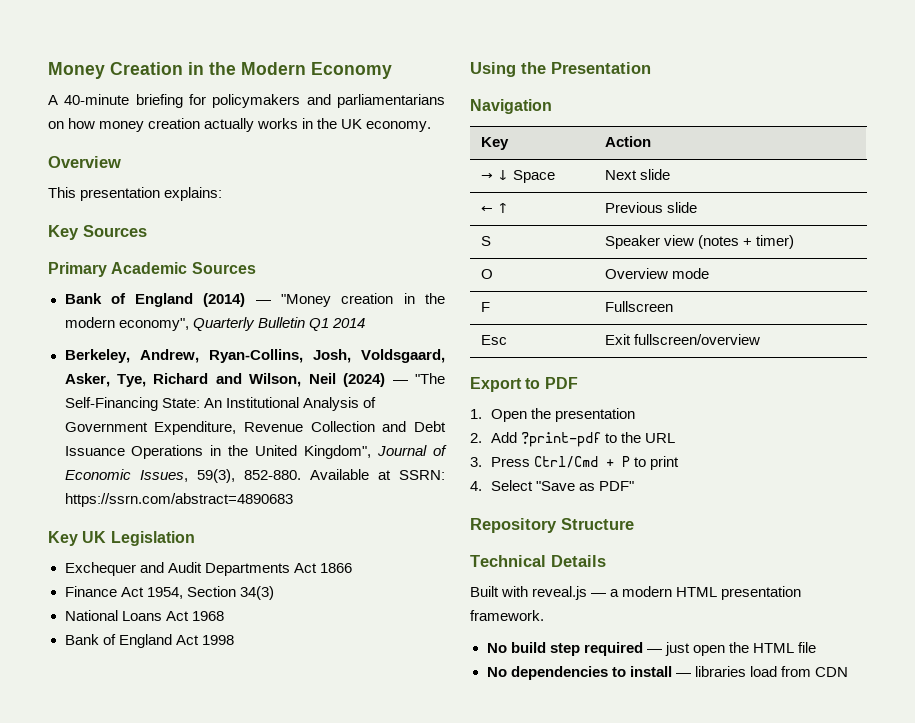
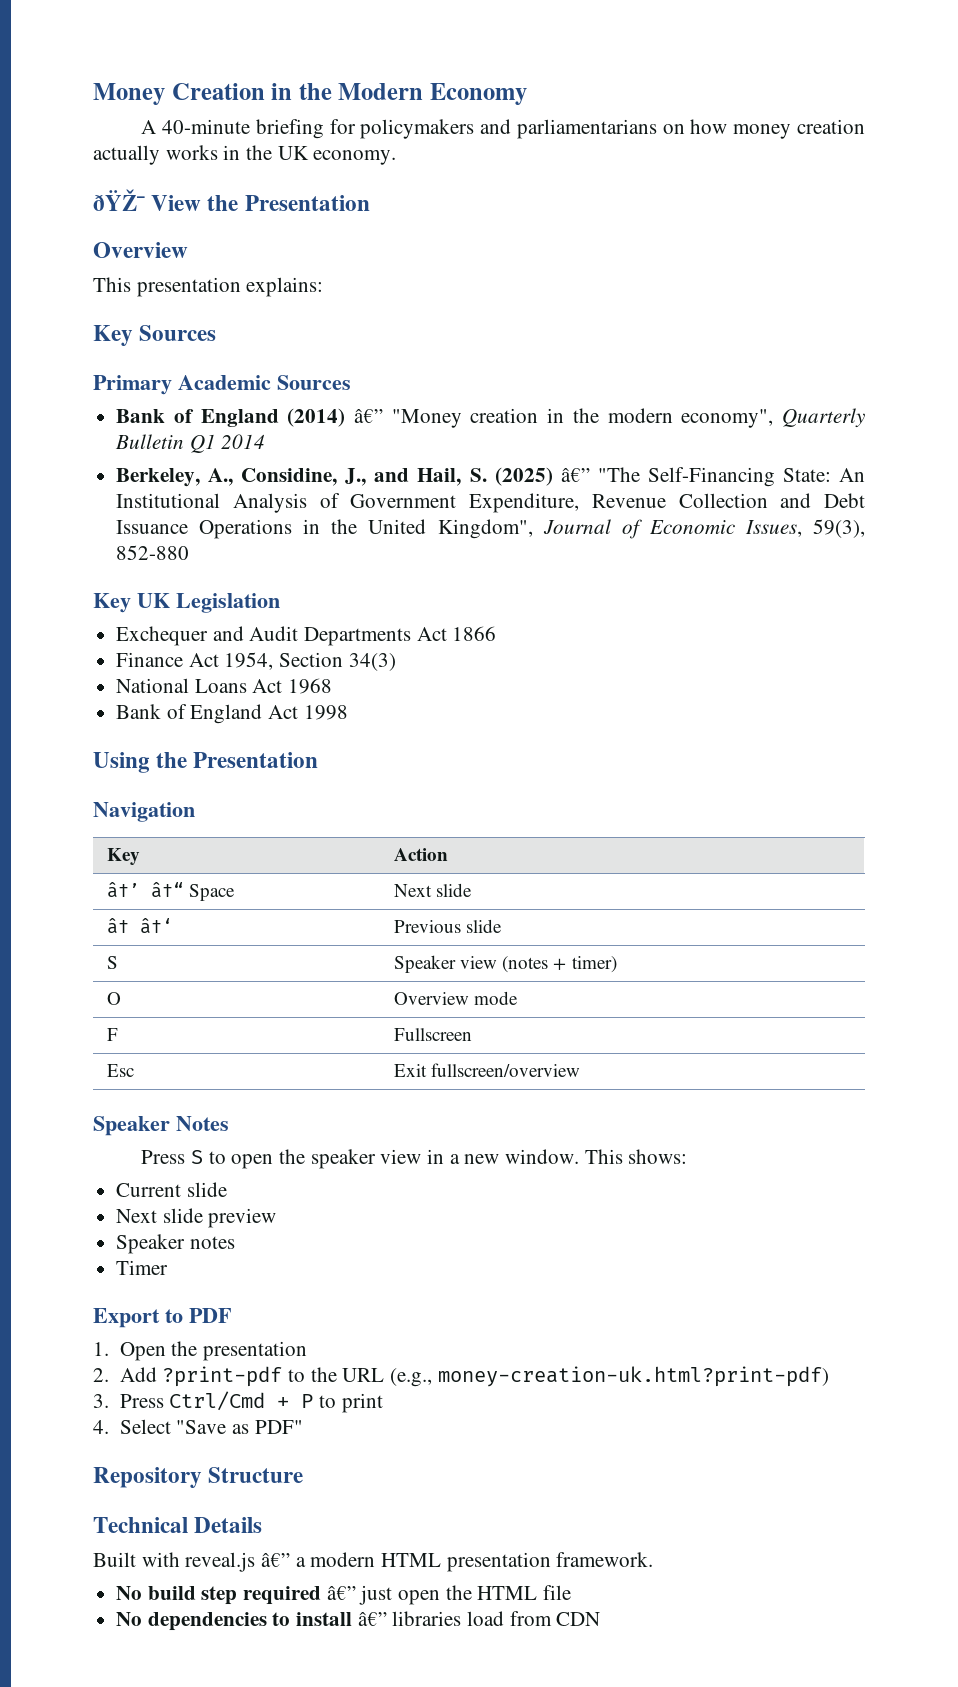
(432, 126) none -> [93,189,370,211] // ðŸŽ¯ View the Presentation
[255,300,271,304] — -> [353,409,383,423] â€”
[139,349,445,363] [64,373,408,387] Andrew, Ryan-Collins, Josh, Voldsgaard, Asker, Tye, Richard and Wilson, Neil (2024) — -> [208,467,590,486] A., Considine, J., and Hail, S. (2025) â€”
[243,469,445,480] [64,493,293,507] 852-880. Available at SSRN: https://ssrn.com/abstract=4890683 -> [116,545,190,560] 852-880
[480,170,509,180] → ↓ -> [107,882,185,898] â†’ â†“
[480,203,509,213] ← ↑ -> [107,918,174,934] â† â†‘
(761, 339) none -> [93,1116,229,1136] [141,1149,688,1169] [116,1182,227,1197] [116,1208,277,1228] [116,1234,235,1254] [116,1260,169,1275] // Speaker Notes // Press S to open the speaker view in a new window. This shows: // Current slide // Next slide preview // Speaker notes // Timer
(676, 438) none -> [389,1366,829,1387] (e.g., money-creation-uk.html?print-pdf)
[591,593,607,597] — -> [261,1553,291,1567] â€”
[646,649,662,653] — -> [326,1586,356,1600] â€”
[675,673,691,677] — -> [357,1612,387,1626] â€”

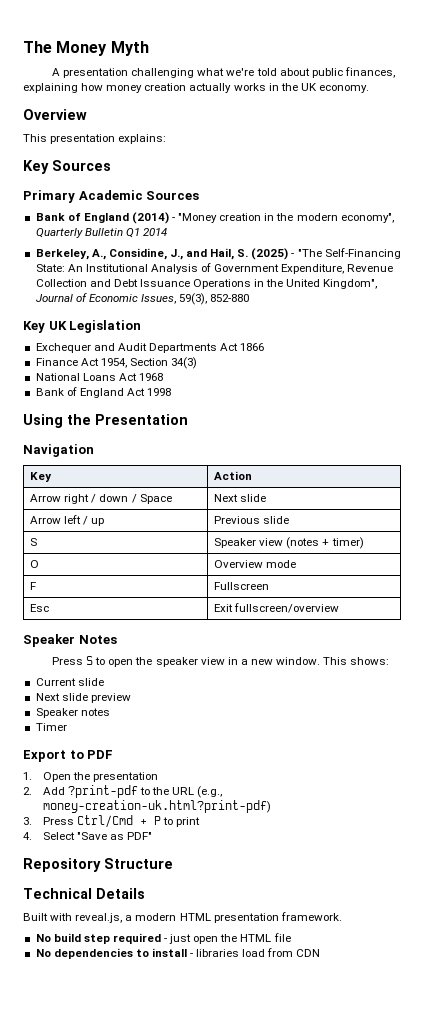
[93,83,528,105] [141,119,685,139] Money Creation in the Modern Economy // A 40-minute briefing for policymakers and parliamentarians on -> [23,41,149,56] [52,67,395,78] [23,83,78,93] The Money Myth // A presentation challenging what we're told about public finances, explaining
[93,189,370,211] // ðŸŽ¯ View the Presentation -> (369, 89) none
[353,409,383,423] â€” -> [172,217,176,221] -
[560,468,590,482] â€” -> [291,253,295,257] -
[107,882,185,898] â†’ â†“ -> [30,494,137,504] Arrow right / down /
[107,918,174,934] â† â†‘ -> [30,515,105,526] Arrow left / up
[185,1552,291,1572] reveal.js â€” -> [75,913,123,923] reveal.js,
[326,1586,356,1600] â€” -> [164,938,168,942] -
[357,1612,387,1626] â€” -> [190,953,194,957] -

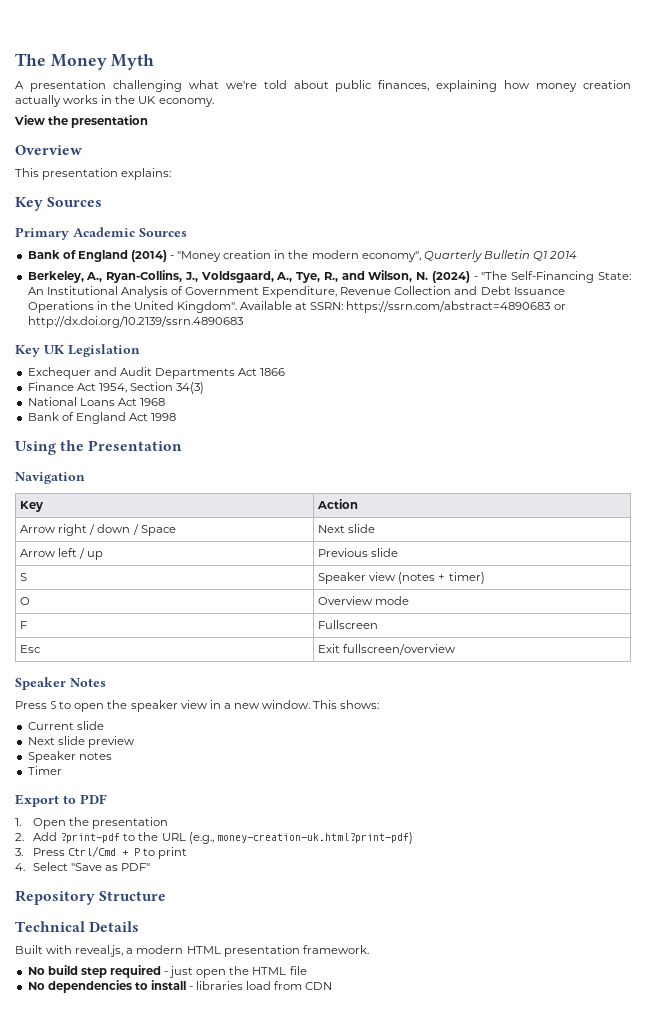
(369, 89) none -> [14,115,149,128] // View the presentation
[108,248,289,260] Considine, J., and Hail, S. (2025) -> [106,270,470,283] Ryan-Collins, J., Voldsgaard, A., Tye, R., and Wilson, N. (2024)
[323,279,378,289] [35,293,250,305] Kingdom", Journal of Economic Issues, 59(3), 852-880 -> [177,301,566,313] [27,316,243,328] Kingdom". Available at SSRN: https://ssrn.com/abstract=4890683 or http://dx.doi.org/10.2139/ssrn.4890683

